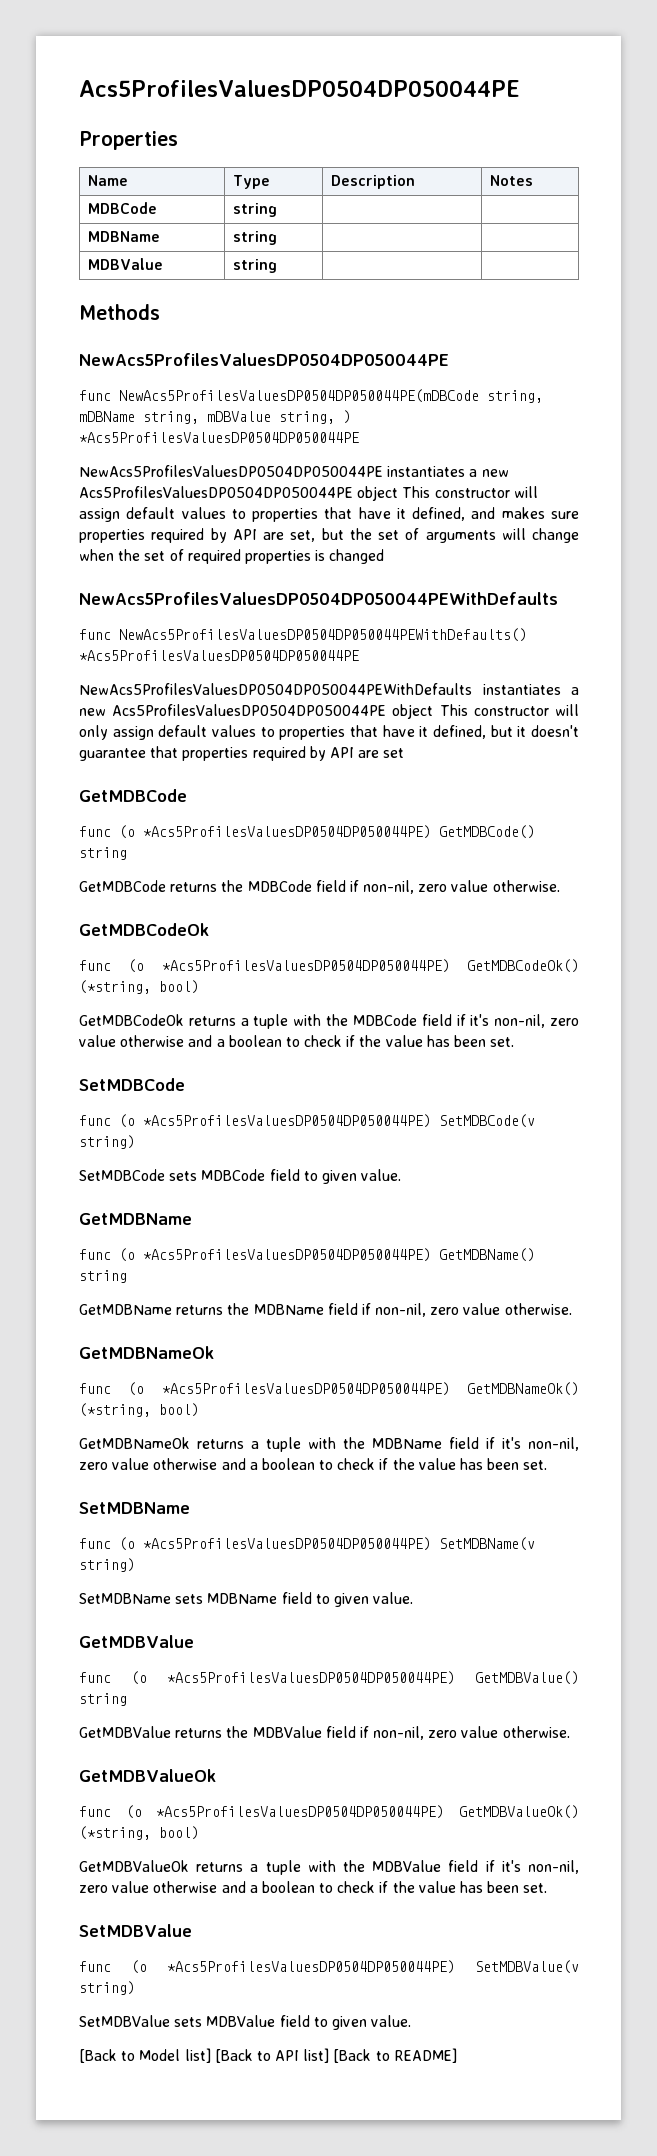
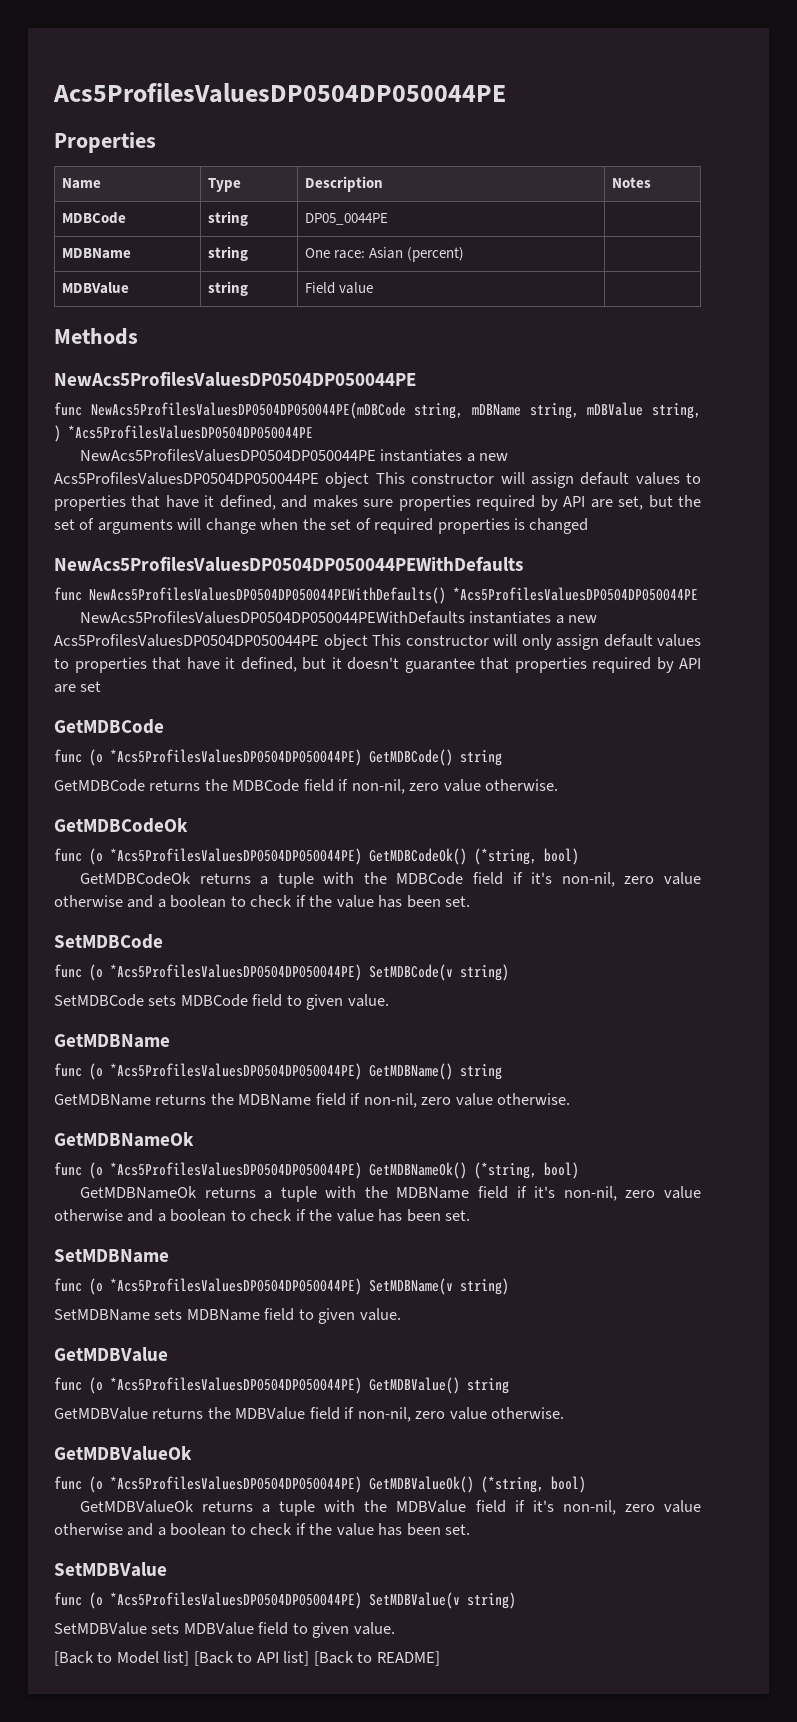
(278, 210) none -> [305,213,389,225] DP05_0044PE
(278, 238) none -> [305,247,465,262] One race: Asian (percent)
(278, 266) none -> [305,282,374,294] Field value

